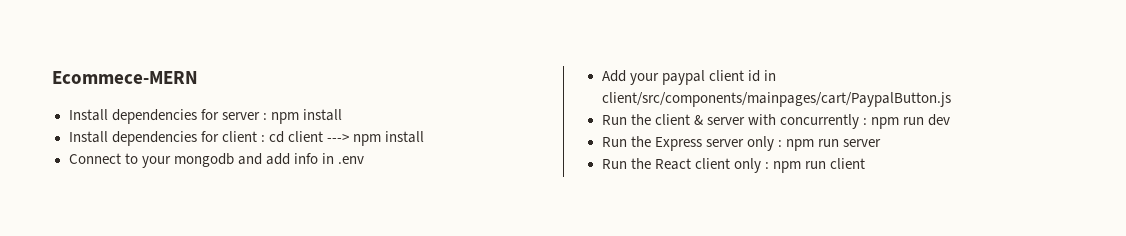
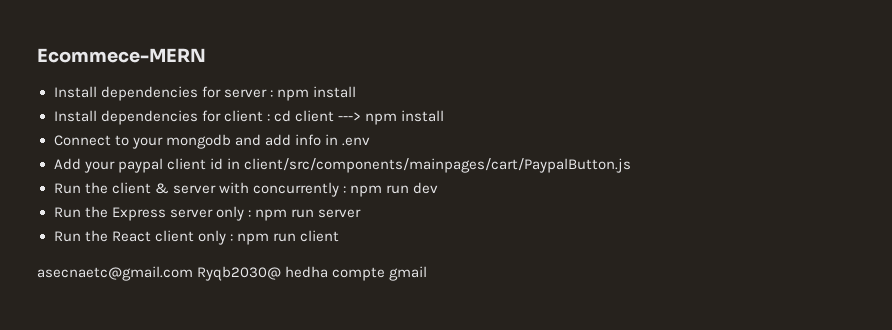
(865, 163) none -> [37,266,428,281] // asecnaetc@gmail.com Ryqb2030@ hedha compte gmail

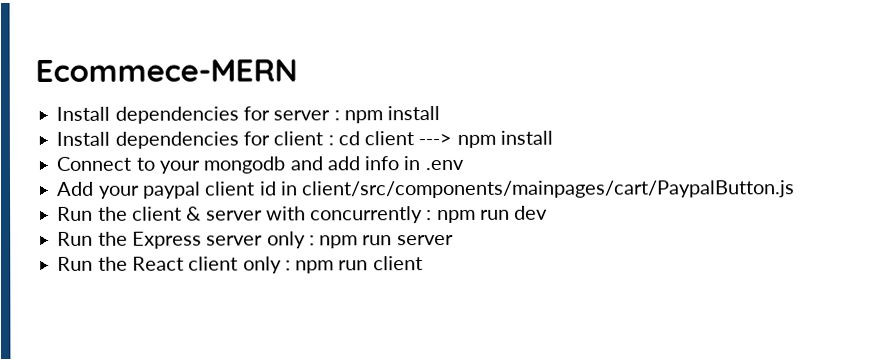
[37,266,428,281] // asecnaetc@gmail.com Ryqb2030@ hedha compte gmail -> (423, 263) none

